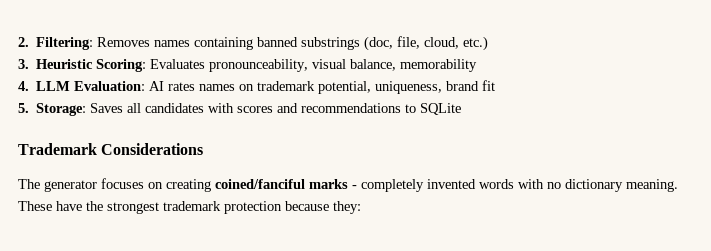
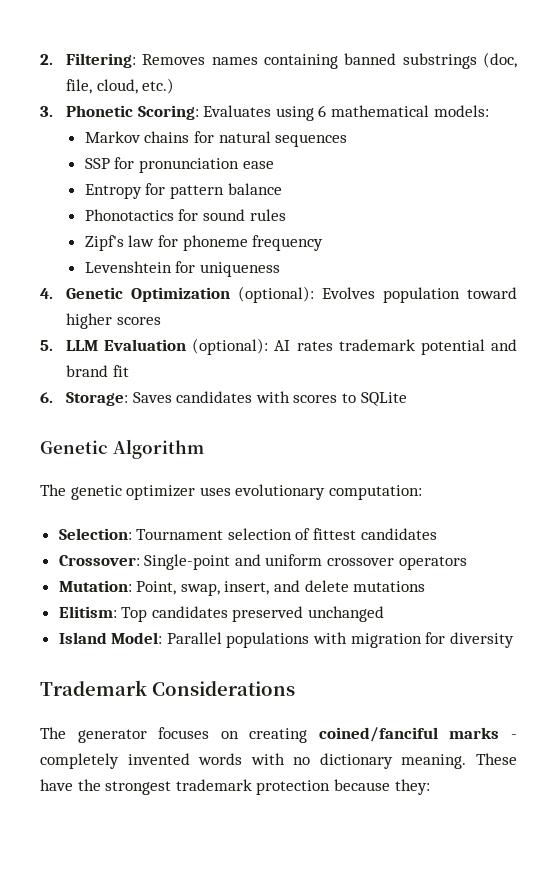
[36,59,94,69] Heuristic -> [66,105,134,117] Phonetic
[209,59,478,72] [18,81,443,94] pronounceability, visual balance, memorability // 4. LLM Evaluation: AI rates names on trademark potential, uniqueness, -> [275,105,489,121] [84,131,348,147] [84,157,274,173] [84,183,282,199] [84,209,286,221] [84,235,324,251] [84,261,280,277] [40,286,517,303] [66,313,161,329] [40,338,518,355] using 6 mathematical models: // Markov chains for natural sequences // SSP for pronunciation ease // Entropy for pattern balance // Phonotactics for sound rules // Zipf's law for phoneme frequency // Levenshtein for uniqueness // 4. Genetic Optimization (optional): Evolves population toward higher scores // 5. LLM Evaluation (optional): AI rates trademark potential and
[18,103,29,113] 5. -> [40,392,53,403] 6.
[127,103,142,113] all -> (172, 397) none
[277,103,402,113] and recommendations -> (338, 399) none
(462, 109) none -> [40,439,204,459] [40,484,422,500] [58,528,437,540] [58,554,467,570] [58,580,426,596] [58,606,385,622] [58,632,514,648] // Genetic Algorithm // The genetic optimizer uses evolutionary computation: // Selection: Tournament selection of fittest candidates // Crossover: Single-point and uniform crossover operators // Mutation: Point, swap, insert, and delete mutations // Elitism: Top candidates preserved unchanged // Island Model: Parallel populations with migration for diversity

